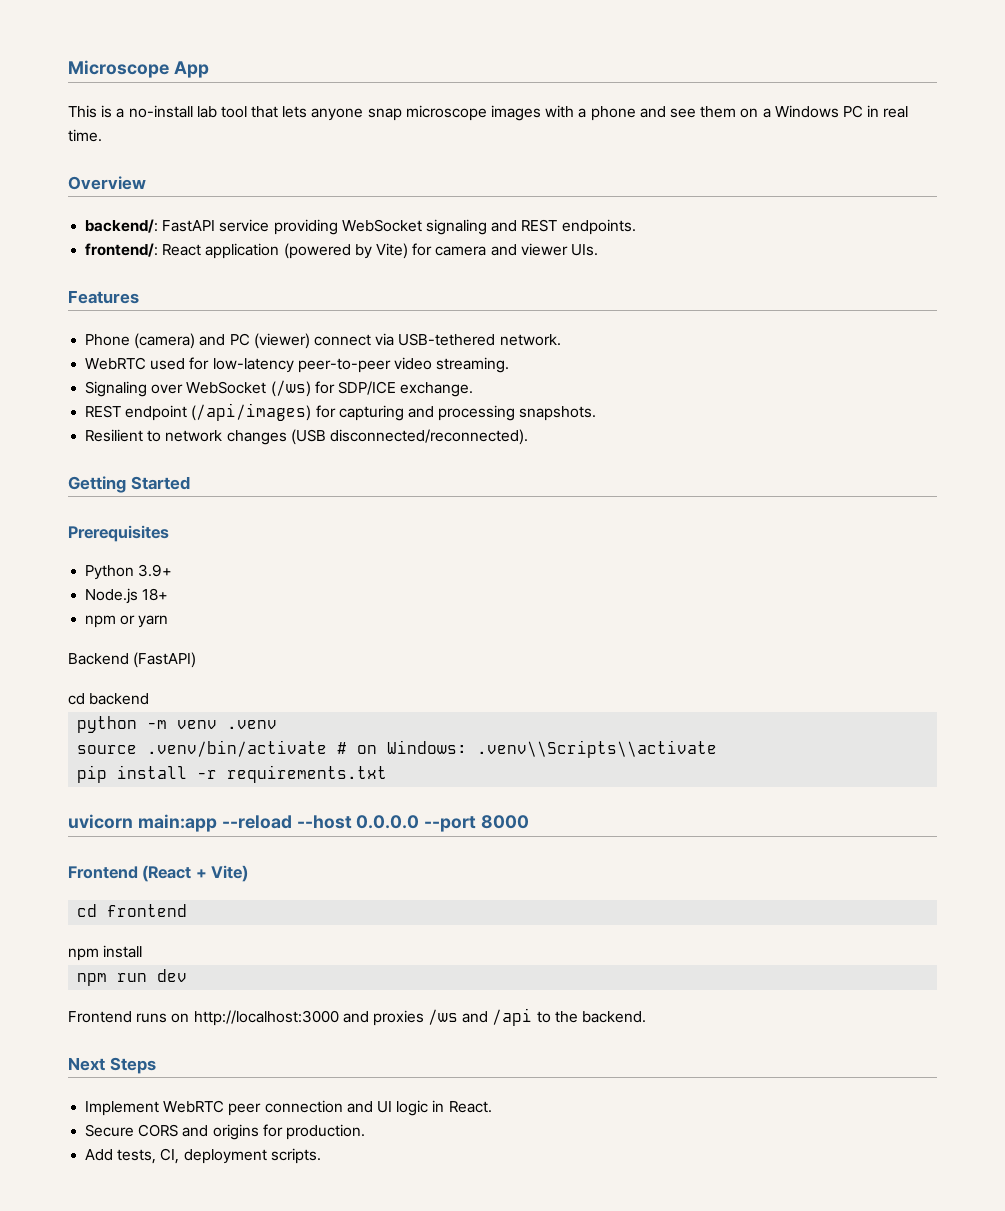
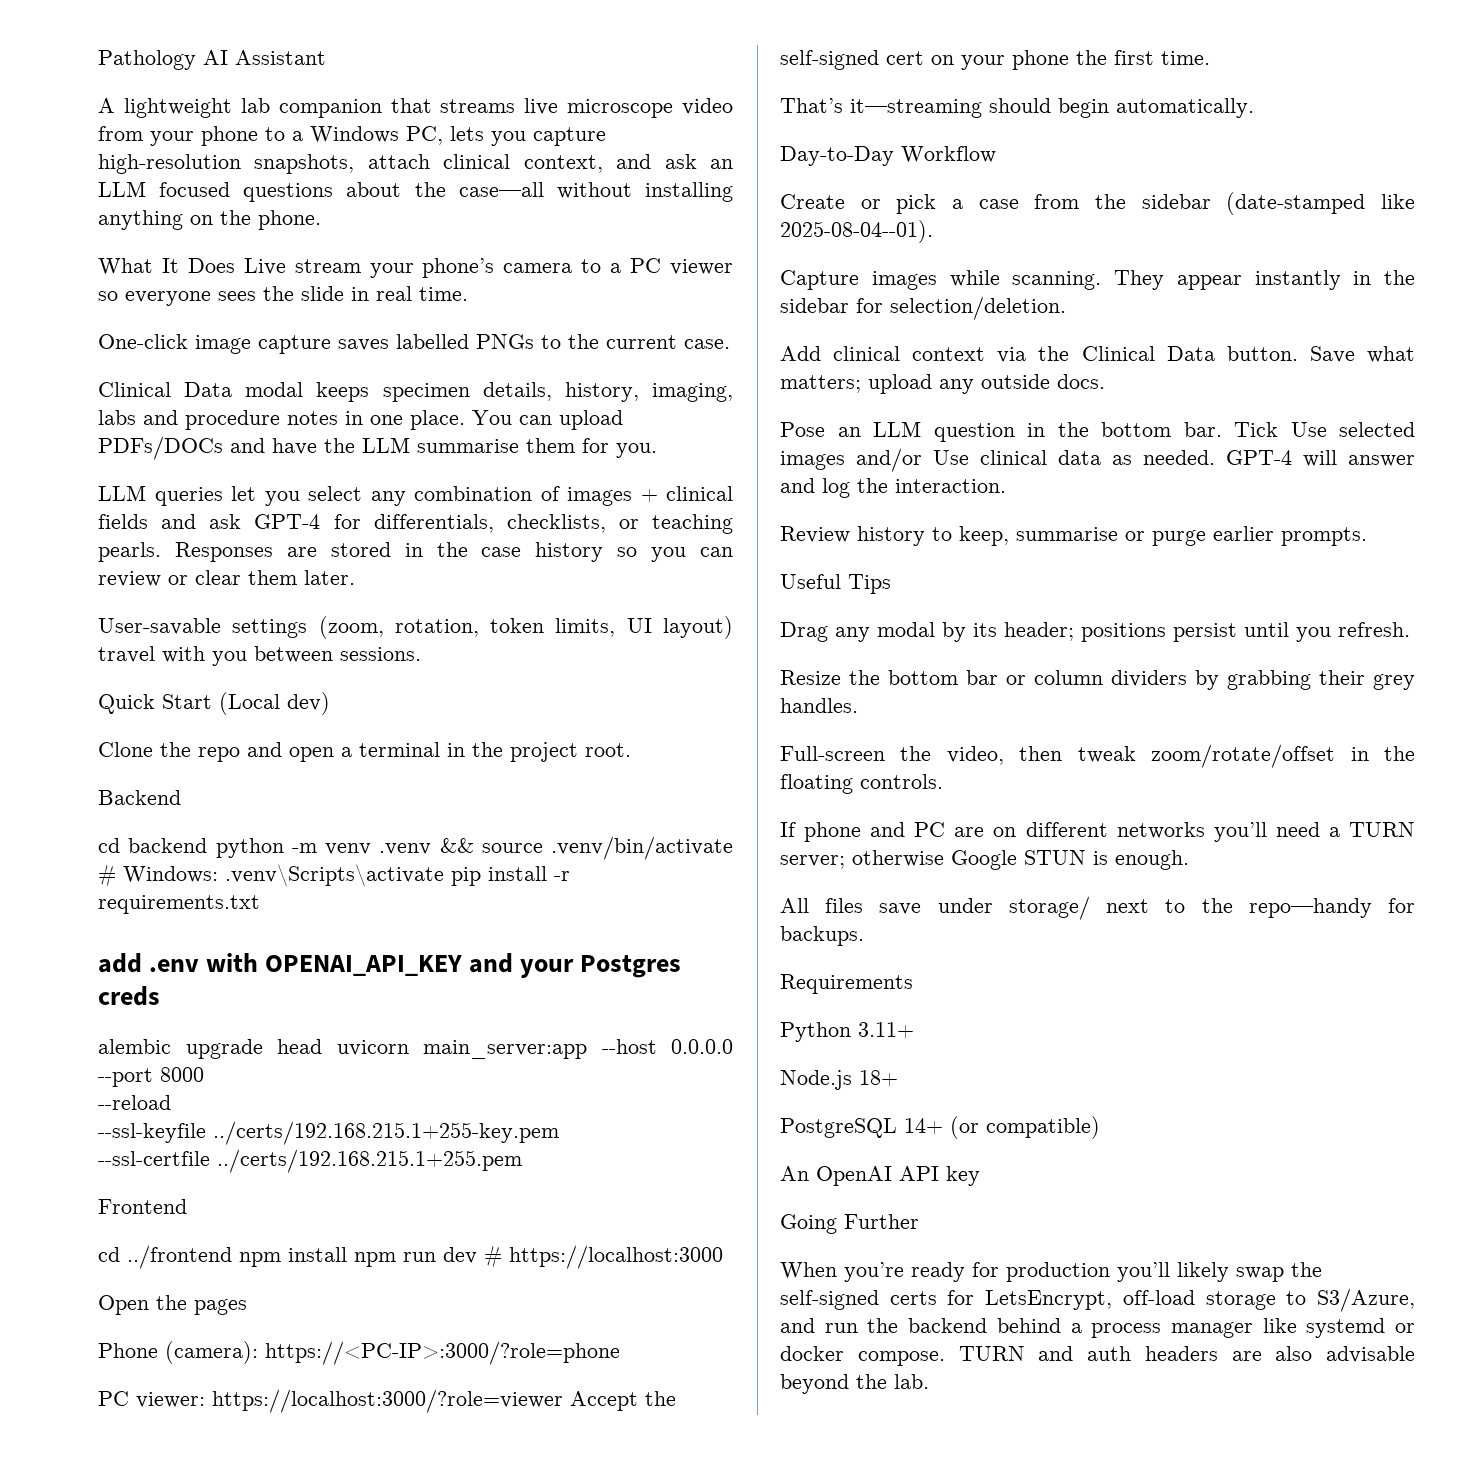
[68,60,209,78] [68,105,909,121] [68,129,102,142] [68,176,146,190] [85,219,636,235] [85,243,598,259] [68,290,139,304] [85,333,561,349] [85,357,510,373] [85,380,474,397] [85,403,597,421] [85,429,528,445] [68,476,190,493] [68,525,169,542] [85,564,173,580] [85,588,169,604] [85,615,169,628] Microscope App // This is a no-install lab tool that lets anyone snap microscope images with a phone and see them on a Windows PC in real time. // Overview // backend/: FastAPI service providing WebSocket signaling and REST endpoints. // frontend/: React application (powered by Vite) for camera and viewer UIs. // Features // Phone (camera) and PC (viewer) connect via USB-tethered network. // WebRTC used for low-latency peer-to-peer video streaming. // Signaling over WebSocket (/ws) for SDP/ICE exchange. // REST endpoint (/api/images) for capturing and processing snapshots. // Resilient to network changes (USB disconnected/reconnected). // Getting Started // Prerequisites // Python 3.9+ // Node.js 18+ // npm or yarn -> [98,50,326,70] [98,98,733,118] [98,126,606,146] [98,154,734,174] [98,181,733,202] [98,210,321,230] [98,258,733,278] [98,286,468,306] [98,334,730,354] [98,382,733,402] [98,410,623,430] [98,436,657,460] [98,485,733,506] [98,514,733,534] [98,542,733,562] [98,570,355,587] [98,616,733,639] [98,646,421,666] [98,692,330,715] [98,742,631,762] Pathology AI Assistant // A lightweight lab companion that streams live microscope video from your phone to a Windows PC, lets you capture high‑resolution snapshots, attach clinical context, and ask an LLM focused questions about the case—all without installing anything on the phone. // What It Does Live stream your phone’s camera to a PC viewer so everyone sees the slide in real time. // One‑click image capture saves labelled PNGs to the current case. // Clinical Data modal keeps specimen details, history, imaging, labs and procedure notes in one place. You can upload PDFs/DOCs and have the LLM summarise them for you. // LLM queries let you select any combination of images + clinical fields and ask GPT‑4 for differentials, checklists, or teaching pearls. Responses are stored in the case history so you can review or clear them later. // User‑savable settings (zoom, rotation, token limits, UI layout) travel with you between sessions. // Quick Start (Local dev) // Clone the repo and open a terminal in the project root.
[133,652,197,668] (FastAPI) -> (181, 797) none
(150, 699) // -> (208, 845) none
(278, 724) // -> [439,838,474,853] &&
[357,740,718,758] on Windows: .venv\\Scripts\\activate // -> [123,864,444,887] Windows: .venv\Scripts\activate
[68,814,530,832] [68,865,249,882] [77,904,188,917] uvicorn main:app --reload --host 0.0.0.0 --port 8000 // Frontend (React + Vite) // cd frontend // -> [98,953,682,978] [98,986,160,1006] [98,1039,733,1059] [98,1067,204,1087] [98,1095,171,1110] [98,1121,559,1145] [98,1149,522,1173] [98,1199,187,1214] [98,1245,232,1269] add .env with OPENAI_API_KEY and your Postgres creds // alembic upgrade head uvicorn main_server:app --host 0.0.0.0 --port 8000 // --reload // --ssl-keyfile ../certs/192.168.215.1+255-key.pem // --ssl-certfile ../certs/192.168.215.1+255.pem // Frontend // cd ../frontend
(143, 951) // -> (347, 1254) none
[68,1008,647,1026] [68,1057,156,1074] [85,1100,492,1116] [85,1124,365,1140] [85,1148,321,1164] // Frontend runs on http://localhost:3000 and proxies /ws and /api to the backend. // Next Steps // Implement WebRTC peer connection and UI logic in React. // Secure CORS and origins for production. // Add tests, CI, deployment scripts. -> [484,1245,723,1269] [98,1295,247,1315] [98,1341,620,1365] [98,1389,676,1413] [780,50,1210,70] [780,98,1254,118] [780,146,996,166] [780,192,1415,215] [780,220,933,243] [780,270,1415,290] [780,296,1066,320] [780,346,1415,363] [780,374,1105,394] [780,421,1415,442] [780,448,1415,472] [780,478,1006,498] [780,526,1367,546] [780,574,891,594] [780,622,1410,642] [780,670,1415,690] [780,698,858,713] [780,744,1415,768] [780,774,943,794] [780,822,1415,842] [780,850,1189,870] [780,896,1415,920] [780,926,864,946] [780,974,913,994] [780,1022,914,1042] [780,1070,898,1090] [780,1116,1100,1139] [780,1166,980,1186] [780,1214,919,1234] [780,1262,1322,1282] [780,1288,1415,1312] [780,1318,1415,1338] [780,1346,1415,1366] [780,1374,929,1394] # https://localhost:3000 // Open the pages // Phone (camera): https://<PC‑IP>:3000/?role=phone // PC viewer: https://localhost:3000/?role=viewer Accept the self‑signed cert on your phone the first time. // That’s it—streaming should begin automatically. // Day‑to‑Day Workflow // Create or pick a case from the sidebar (date‑stamped like 2025‑08‑04--01). // Capture images while scanning. They appear instantly in the sidebar for selection/deletion. // Add clinical context via the Clinical Data button. Save what matters; upload any outside docs. // Pose an LLM question in the bottom bar. Tick Use selected images and/or Use clinical data as needed. GPT‑4 will answer and log the interaction. // Review history to keep, summarise or purge earlier prompts. // Useful Tips // Drag any modal by its header; positions persist until you refresh. // Resize the bottom bar or column dividers by grabbing their grey handles. // Full‑screen the video, then tweak zoom/rotate/offset in the floating controls. // If phone and PC are on different networks you’ll need a TURN server; otherwise Google STUN is enough. // All files save under storage/ next to the repo—handy for backups. // Requirements // Python 3.11+ // Node.js 18+ // PostgreSQL 14+ (or compatible) // An OpenAI API key // Going Further // When you’re ready for production you’ll likely swap the self‑signed certs for LetsEncrypt, off‑load storage to S3/Azure, and run the backend behind a process manager like systemd or docker compose. TURN and auth headers are also advisable beyond the lab.

